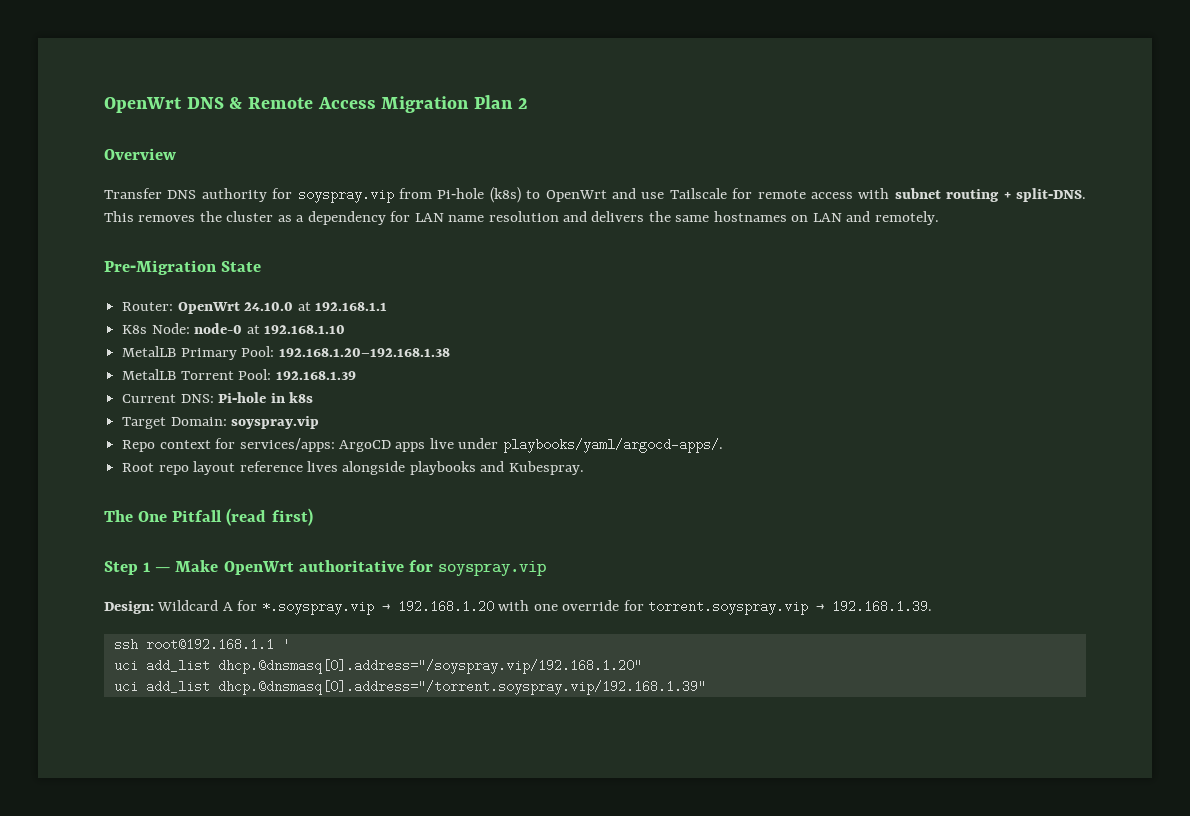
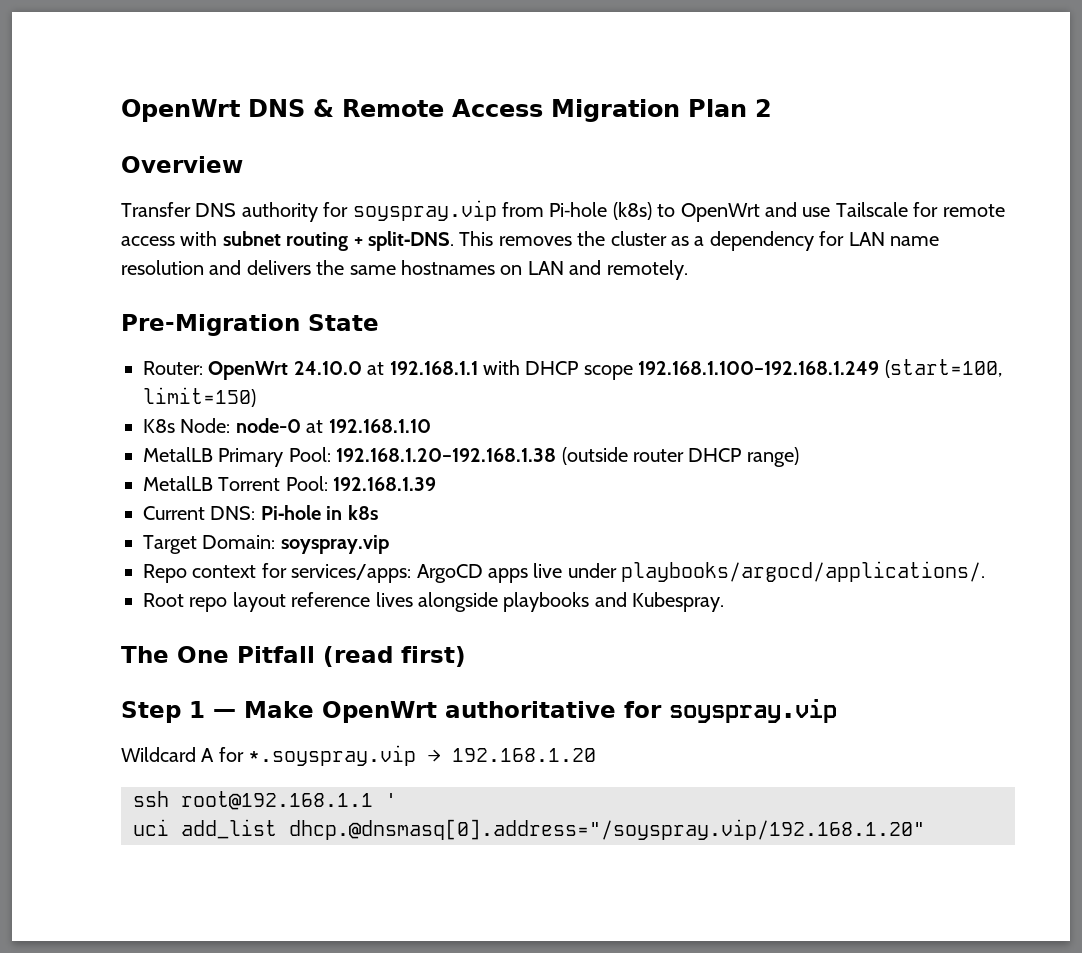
(387, 306) none -> [482,359,1002,380] [143,387,256,407] with DHCP scope 192.168.1.100–192.168.1.249 (start=100, limit=150)
(450, 352) none -> [561,447,799,467] (outside router DHCP range)
[502,438,723,453] playbooks/yaml/argocd-apps/. -> [621,561,986,582] playbooks/argocd/applications/.
[104,601,154,614] Design: -> (837, 711) none
[498,600,933,615] with one override for torrent.soyspray.vip → 192.168.1.39. -> (597, 755) none
[113,680,706,695] // uci add_list dhcp.@dnsmasq[0].address="/torrent.soyspray.vip/192.168.1.39" -> (925, 829) none

